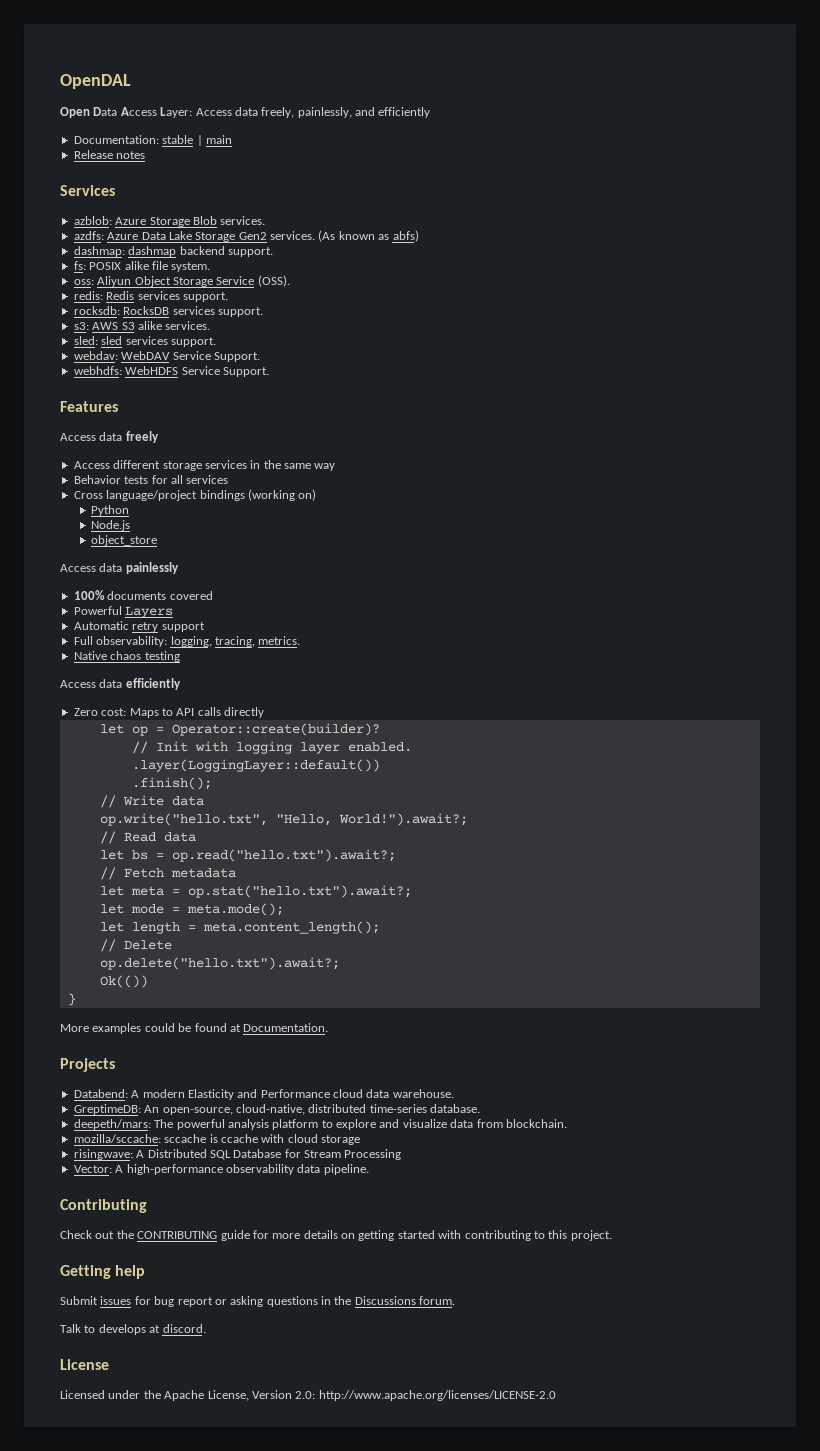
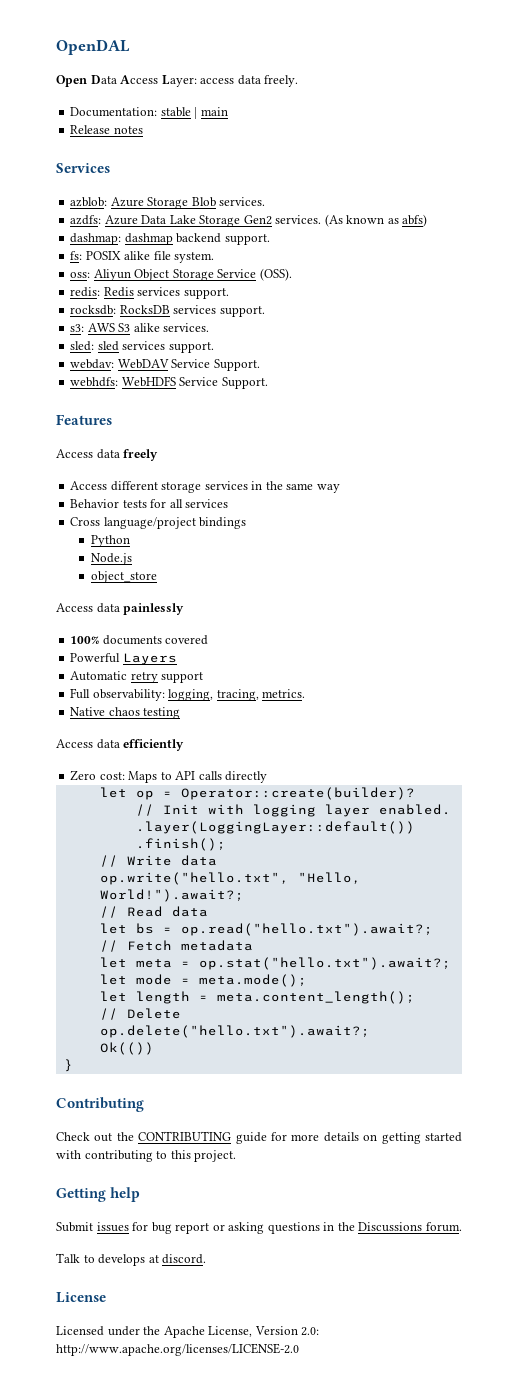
[195,107,431,118] Access data freely, painlessly, and efficiently -> [200,75,299,87] access data freely.
[247,489,317,501] (working on) -> (247, 523) none
[60,1023,329,1034] [60,1058,115,1072] [73,1089,454,1100] [73,1104,480,1115] [73,1119,567,1130] [73,1134,360,1145] [73,1149,402,1160] [73,1164,369,1175] // More examples could be found at Documentation. // Projects // Databend: A modern Elasticity and Performance cloud data warehouse. // GreptimeDB: An open-source, cloud-native, distributed time-series database. // deepeth/mars: The powerful analysis platform to explore and visualize data from blockchain. // mozilla/sccache: sccache is ccache with cloud storage // risingwave: A Distributed SQL Database for Stream Processing // Vector: A high-performance observability data pipeline. -> (73, 1065) none

